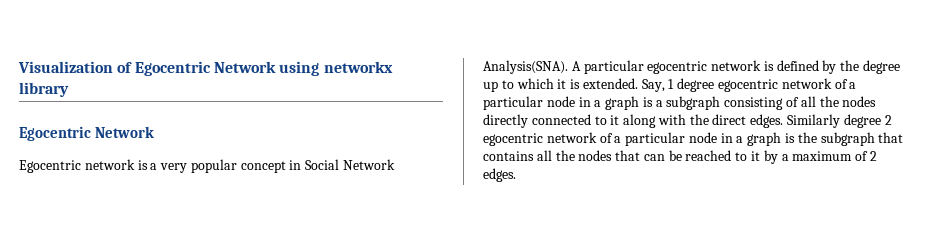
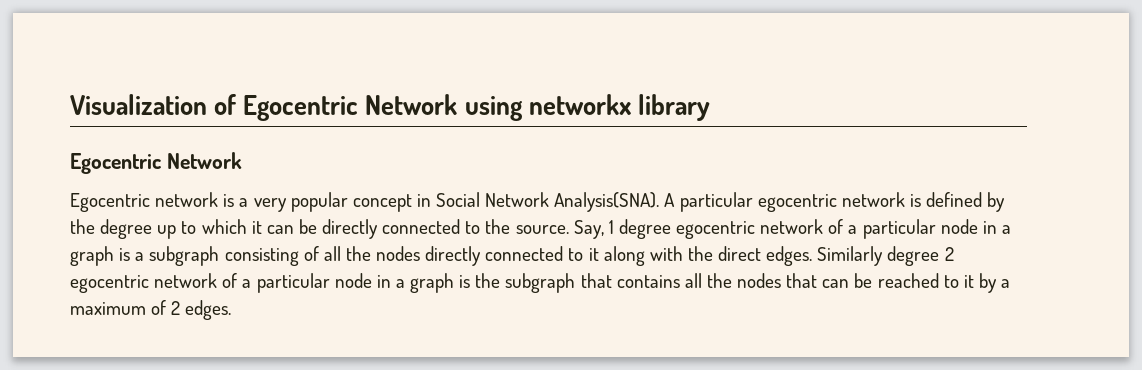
[570,78,638,89] is extended. -> [266,219,569,239] can be directly connected to the source.

